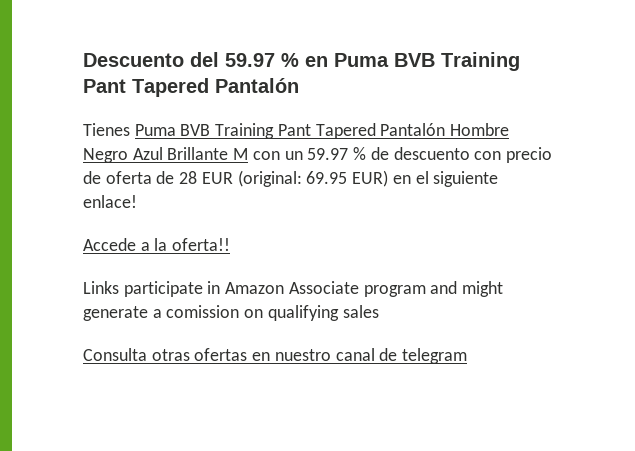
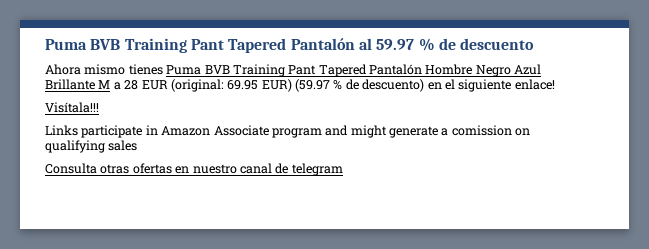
[83,52,520,71] [83,78,299,97] [83,123,130,136] Descuento del 59.97 % en Puma BVB Training Pant Tapered Pantalón // Tienes -> [45,38,535,53] [45,64,163,75] Puma BVB Training Pant Tapered Pantalón al 59.97 % de descuento // Ahora mismo tienes
[252,147,552,163] [83,171,175,184] con un 59.97 % de descuento con precio de oferta de -> [113,82,121,90] a
(389, 178) none -> [295,79,425,92] (59.97 % de descuento)
[83,238,231,251] Accede a la oferta!! -> [45,102,99,113] Visítala!!!

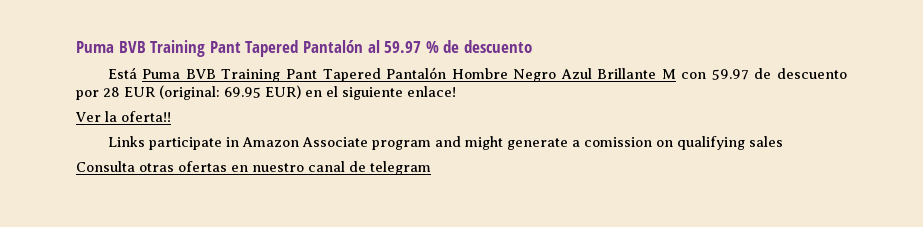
[45,64,163,75] Ahora mismo tienes -> [107,67,137,79] Está
[113,82,121,90] a -> [681,68,847,80] [76,90,99,100] con 59.97 de descuento por
[295,79,425,92] (59.97 % de descuento) -> (301, 92) none
[45,102,99,113] Visítala!!! -> [75,111,171,122] Ver la oferta!!

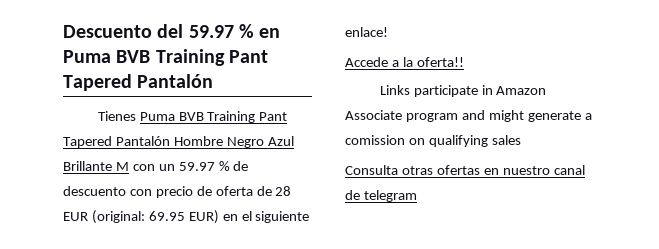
[76,40,532,57] [107,67,137,79] Puma BVB Training Pant Tapered Pantalón al 59.97 % de descuento // Está -> [63,24,281,38] [63,49,268,66] [63,74,214,91] [97,111,136,121] Descuento del 59.97 % en Puma BVB Training Pant Tapered Pantalón // Tienes
[711,68,847,80] [76,90,99,100] 59.97 de descuento por -> [158,161,249,171] [63,186,272,198] un 59.97 % de descuento con precio de oferta de
[75,112,101,122] Ver -> [345,57,399,67] Accede a

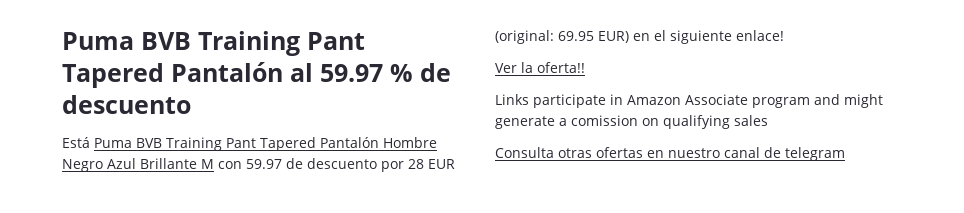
[63,24,281,38] [63,49,268,66] [63,74,214,91] [97,111,136,121] Descuento del 59.97 % en Puma BVB Training Pant Tapered Pantalón // Tienes -> [62,31,365,56] [62,62,451,88] [62,95,191,114] [62,137,90,148] Puma BVB Training Pant Tapered Pantalón al 59.97 % de descuento // Está
[158,161,249,171] [63,186,272,198] un 59.97 % de descuento con precio de oferta de -> [246,158,404,172] 59.97 de descuento por
[345,57,399,67] Accede a -> [495,63,517,73] Ver

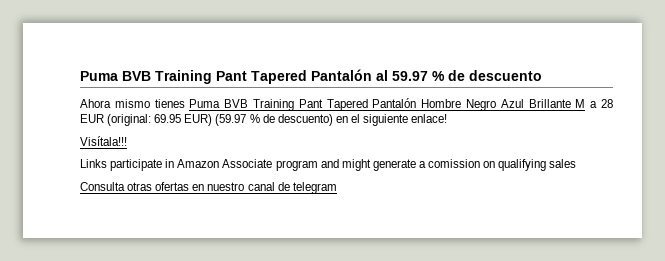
[62,137,90,148] Está -> [80,99,185,108] Ahora mismo tienes
[218,158,404,172] con 59.97 de descuento por -> [590,101,598,108] a
(629, 37) none -> [215,114,333,126] (59.97 % de descuento)
[495,62,585,73] Ver la oferta!! -> [80,136,127,146] Visítala!!!

